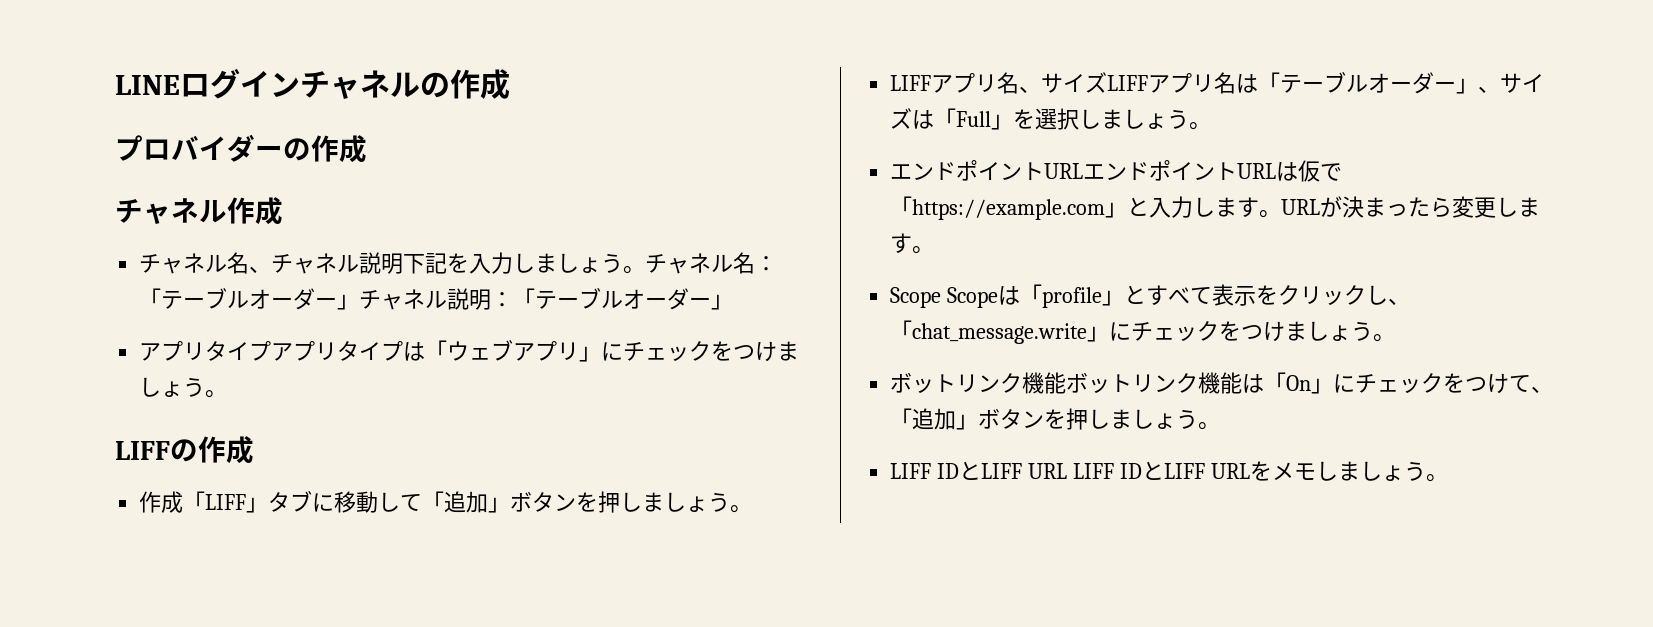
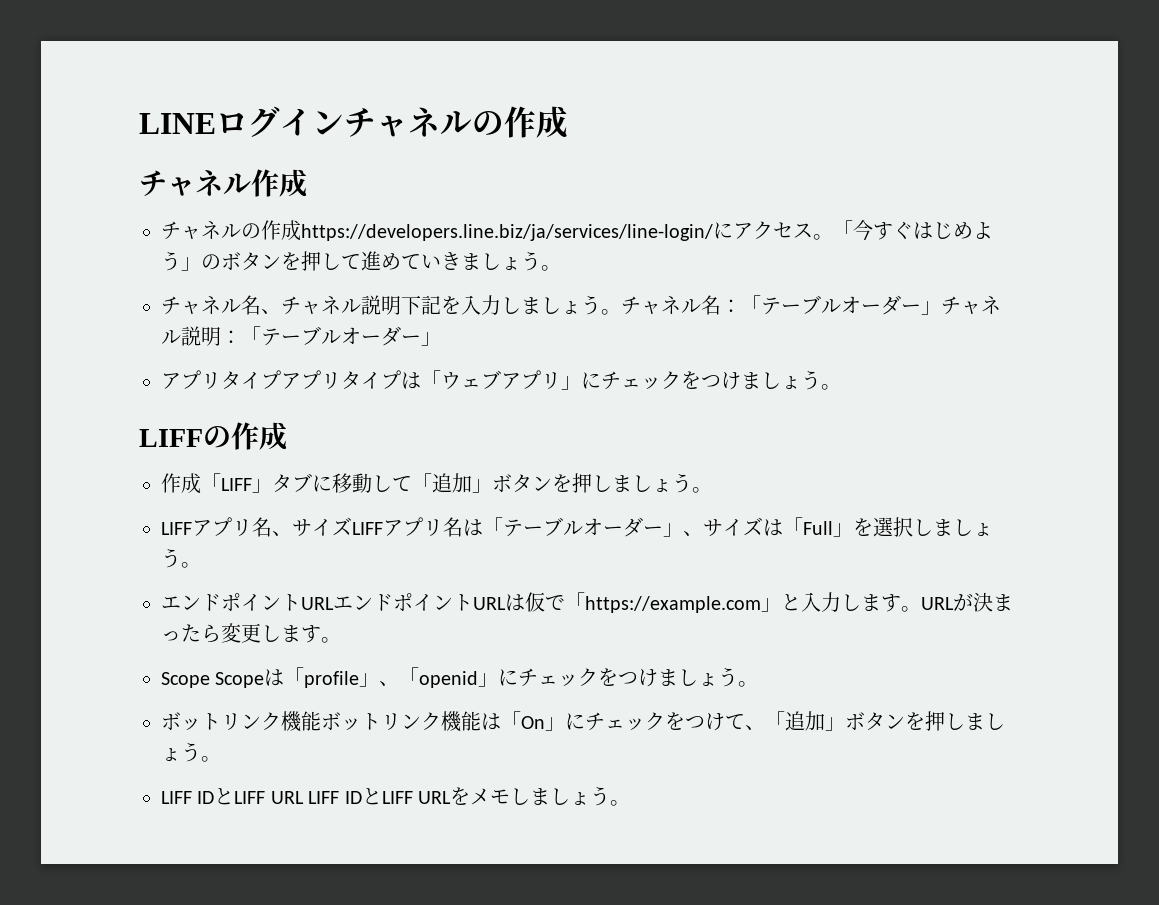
[115,134,367,163] [115,197,283,225] プロバイダーの作成 // チャネル作成 -> [139,169,307,197] [161,220,993,241] [161,251,561,271] チャネル作成 // チャネルの作成https://developers.line.biz/ja/services/line-login/にアクセス。「今すぐはじめよう」のボタンを押して進めていきましょう。
[1124,284,1411,306] [890,320,1088,344] とすべて表示をクリックし、「chat_message.write -> [379,667,479,688] 、「openid

